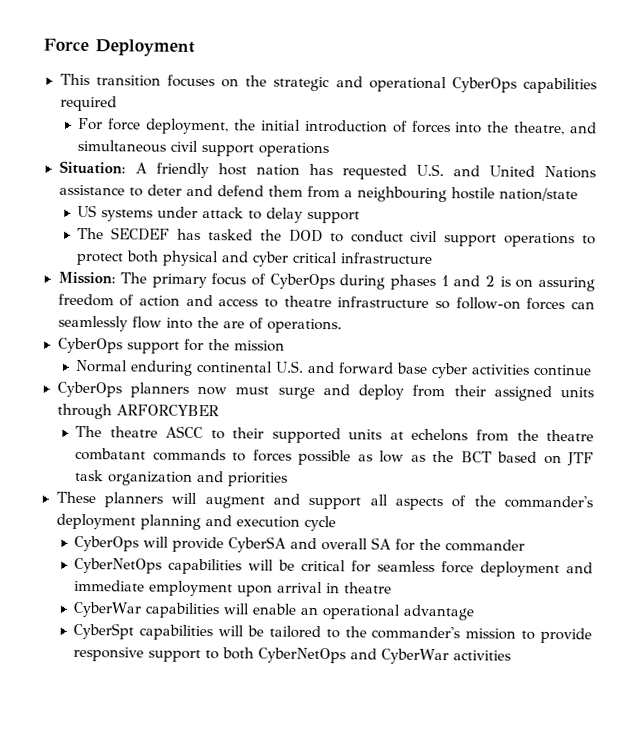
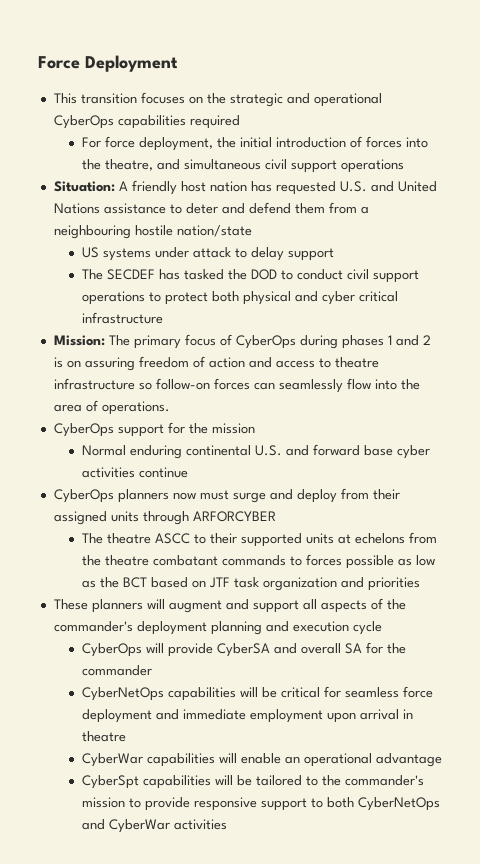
[222,321,245,329] are -> [53,404,82,412] area

